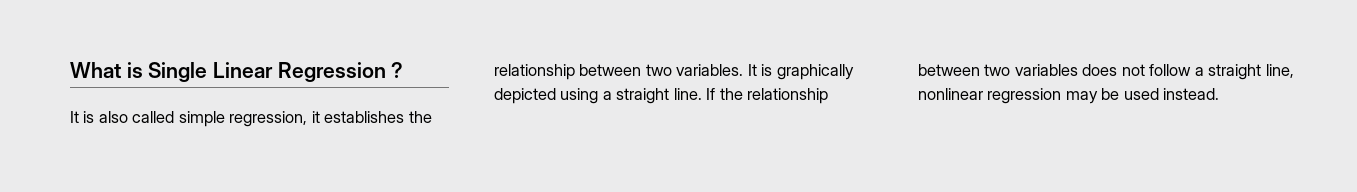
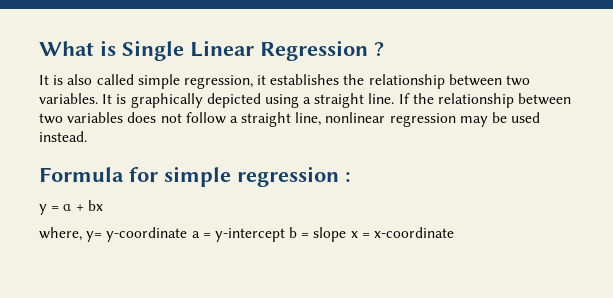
(1220, 94) none -> [39,166,351,187] [39,200,103,215] [39,227,455,242] // Formula for simple regression : // y = ɑ + bx // where, y= y-coordinate a = y-intercept b = slope x = x-coordinate

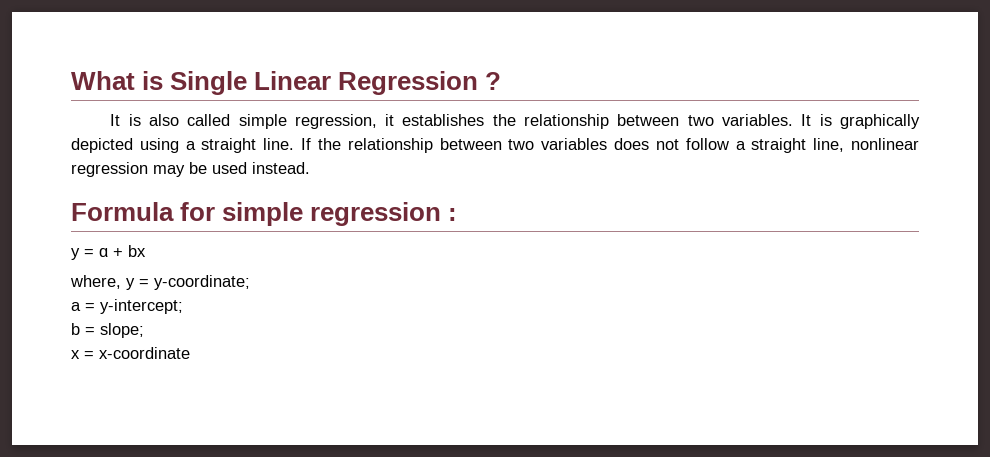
[86,227,188,242] y= y-coordinate -> [126,275,250,290] y = y-coordinate; //
[214,228,285,242] y-intercept -> [100,299,183,314] y-intercept; //
[313,227,347,242] slope -> [100,323,144,338] slope; //

